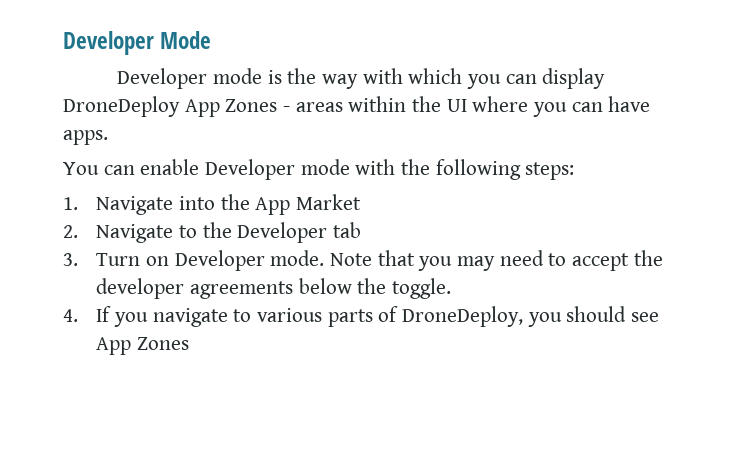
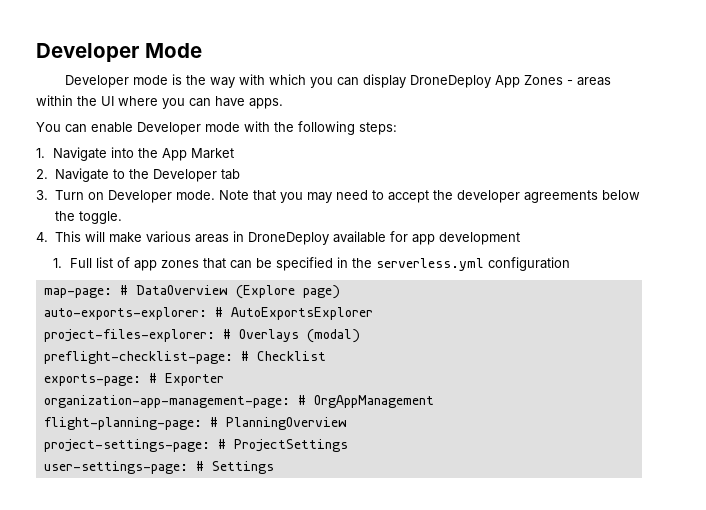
[96,306,660,327] [96,337,190,355] If you navigate to various parts of DroneDeploy, you should see App Zones -> [54,231,520,245] [52,257,570,271] [43,285,340,299] [43,307,373,320] [43,329,360,343] [43,351,326,364] [43,373,224,386] [43,395,434,408] [43,417,347,430] [43,439,348,452] [43,461,274,474] This will make various areas in DroneDeploy available for app development // 1. Full list of app zones that can be specified in the serverless.yml configuration // map-page: # DataOverview (Explore page) // auto-exports-explorer: # AutoExportsExplorer // project-files-explorer: # Overlays (modal) // preflight-checklist-page: # Checklist // exports-page: # Exporter // organization-app-management-page: # OrgAppManagement // flight-planning-page: # PlanningOverview // project-settings-page: # ProjectSettings // user-settings-page: # Settings

